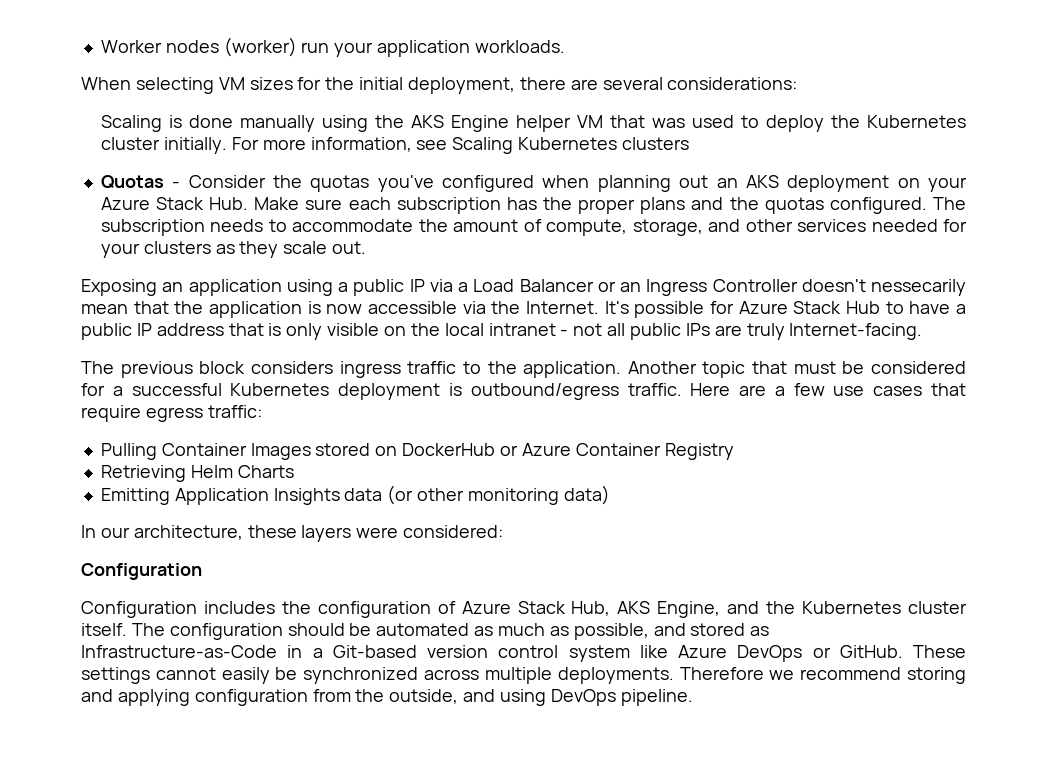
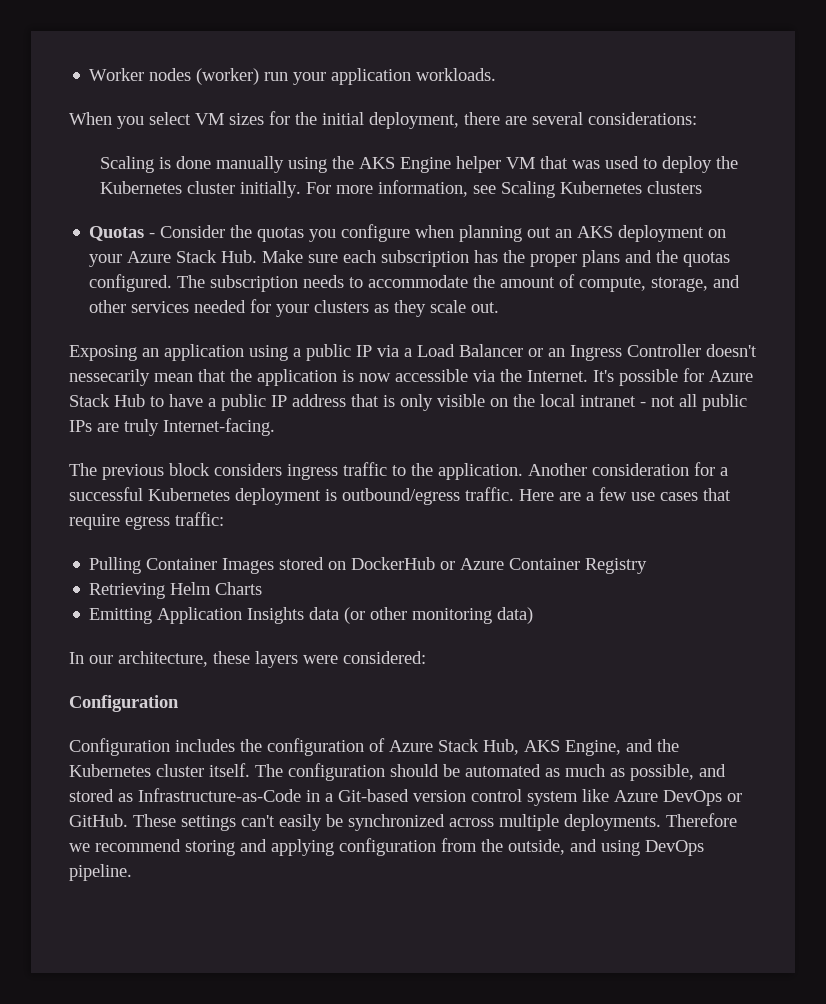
[135,77,214,94] selecting -> [117,112,191,129] you select
[377,175,535,192] you've configured -> [309,224,411,242] you configure
[702,361,966,378] topic that must be considered -> [592,463,689,476] consideration
[155,667,216,680] cannot -> [241,815,275,827] can't

